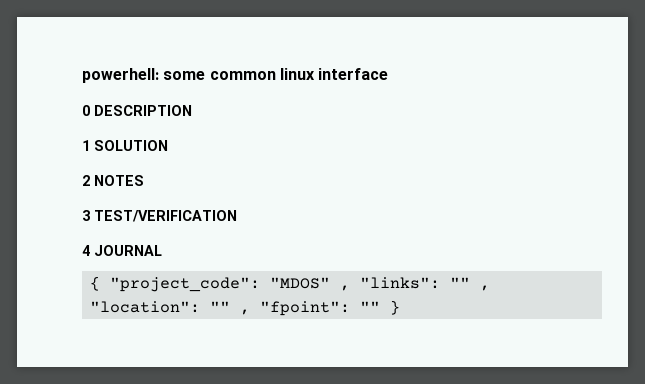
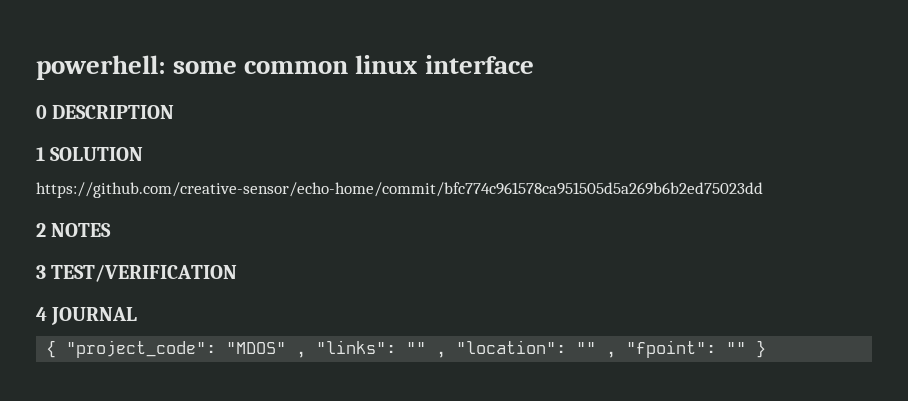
(168, 145) none -> [36,182,763,198] // https://github.com/creative-sensor/echo-home/commit/bfc774c961578ca951505d5a269b6b2ed75023dd

